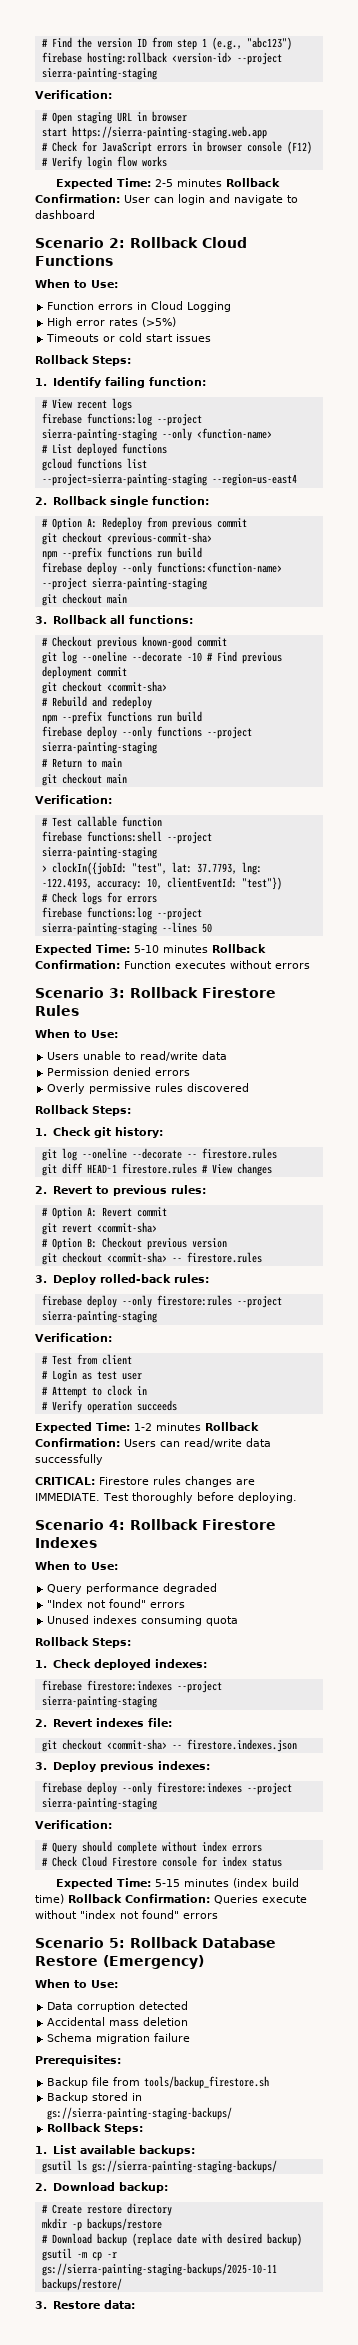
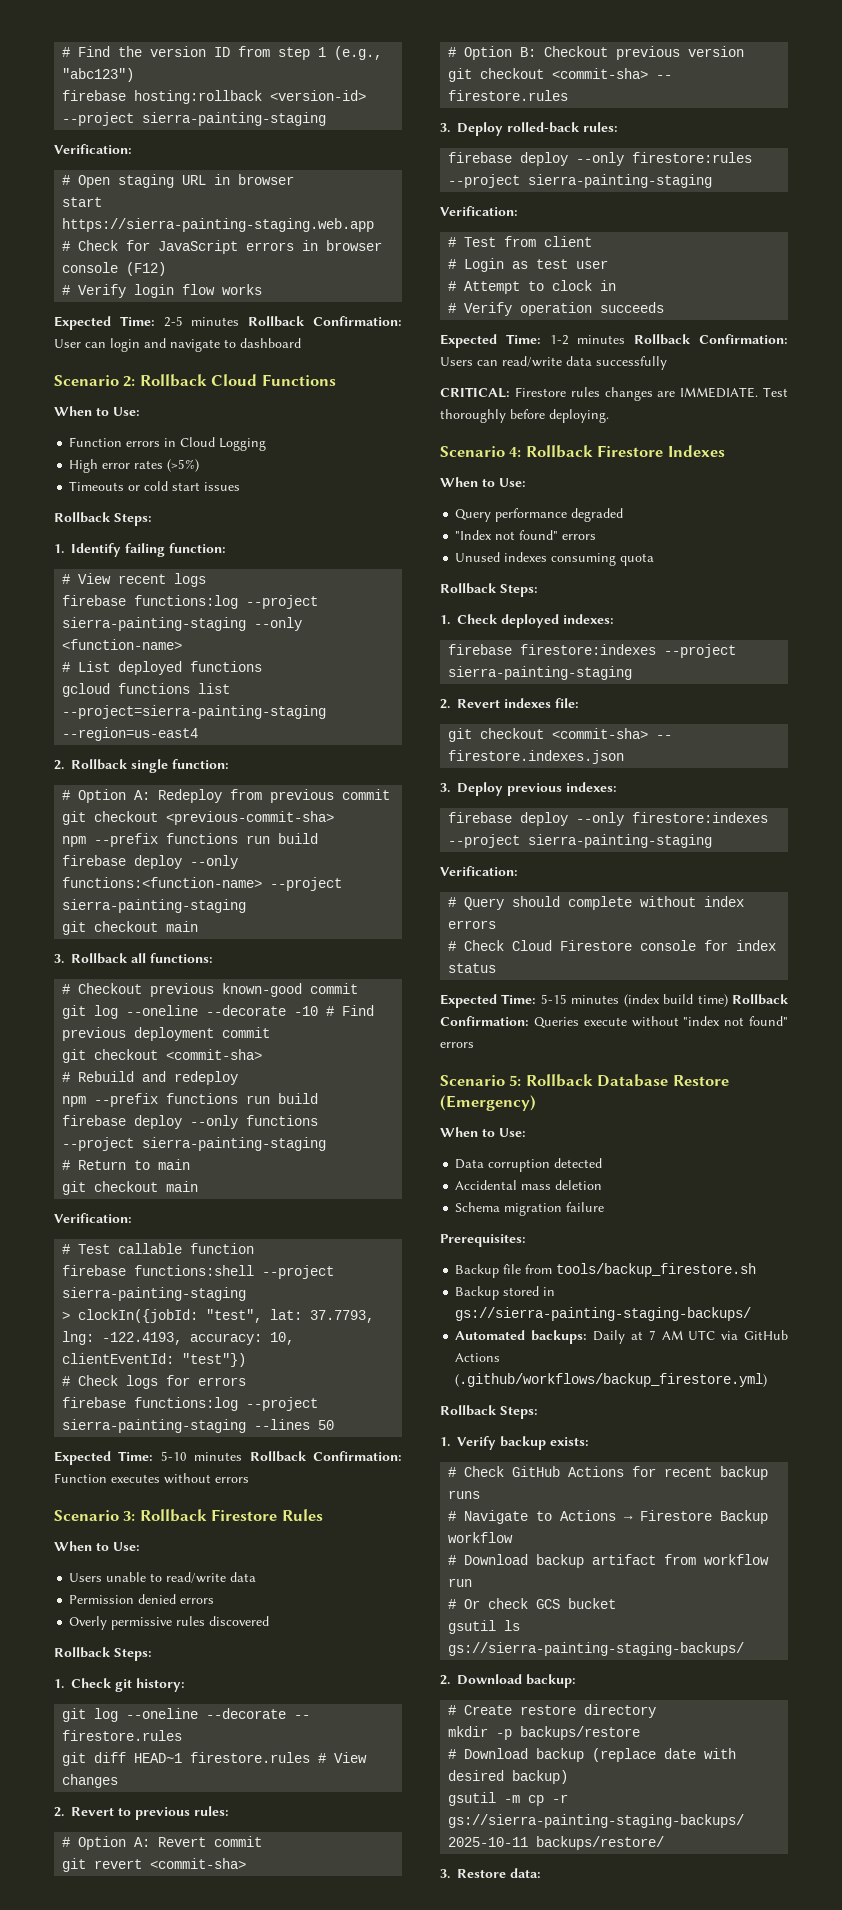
[47,2123,144,2134] [35,2145,195,2156] Rollback Steps: // 1. List available backups: -> [455,1330,788,1344] [455,1353,501,1362] [455,1373,768,1387] [440,1405,538,1419] [440,1436,589,1450] [448,1466,769,1480] [448,1490,481,1499] [448,1510,769,1524] [448,1532,514,1543] [448,1554,770,1568] [448,1578,473,1587] [448,1598,617,1609] Automated backups: Daily at 7 AM UTC via GitHub Actions (.github/workflows/backup_firestore.yml) // Rollback Steps: // 1. Verify backup exists: // # Check GitHub Actions for recent backup runs // # Navigate to Actions → Firestore Backup workflow // # Download backup artifact from workflow run // # Or check GCS bucket

